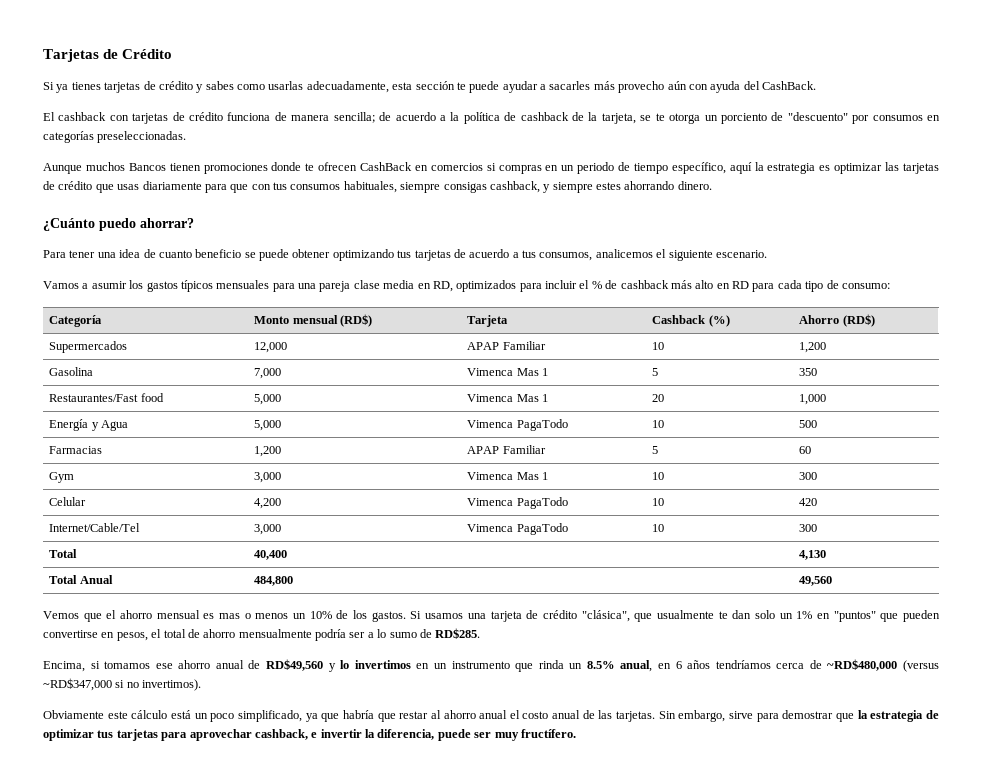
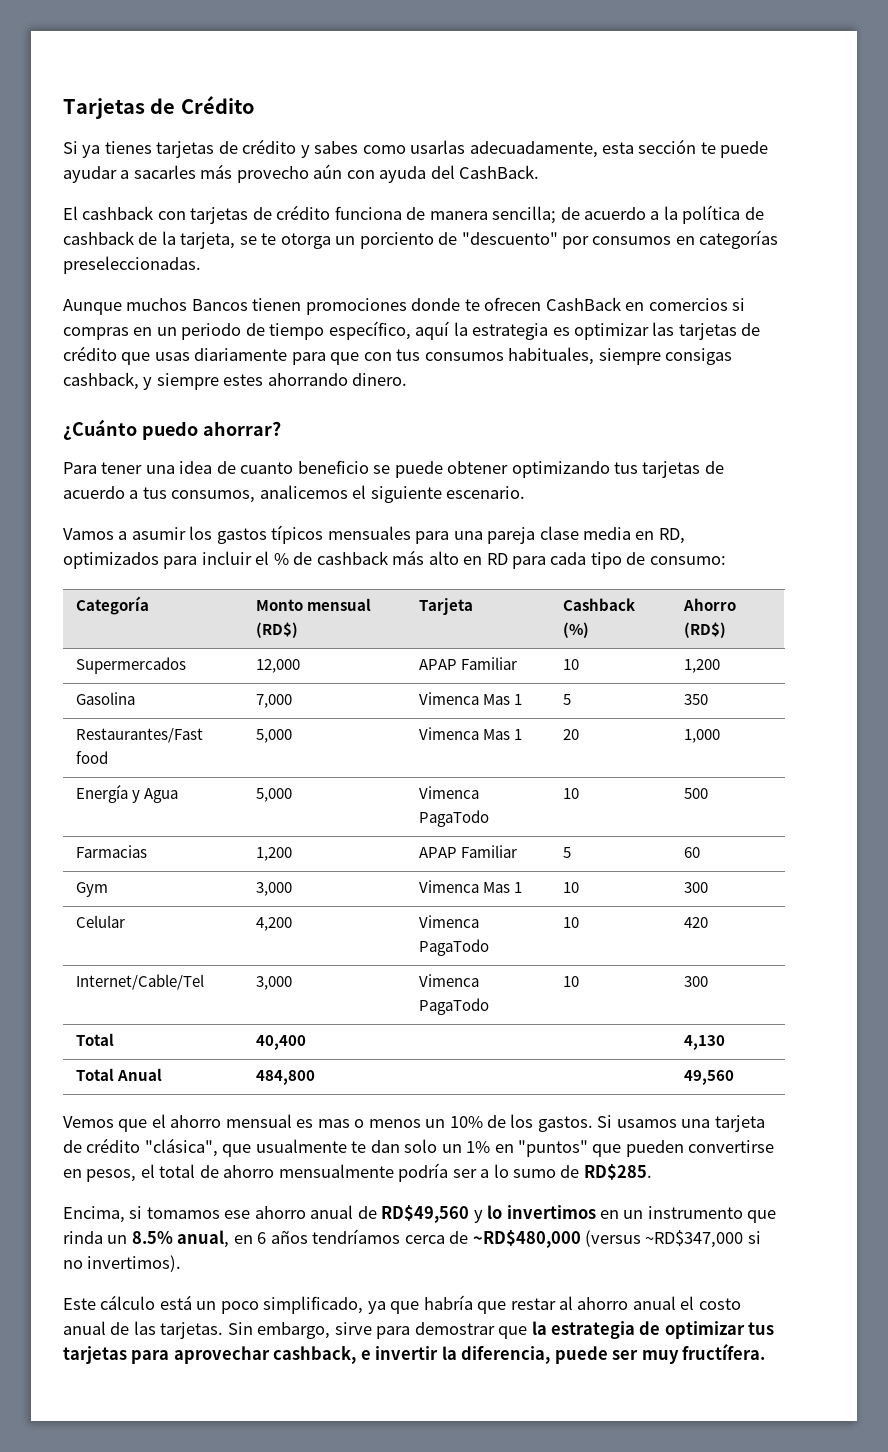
[43,710,128,719] Obviamente este -> [63,1298,96,1310] Este
[520,729,576,738] fructífero. -> [682,1344,766,1360] fructífera.

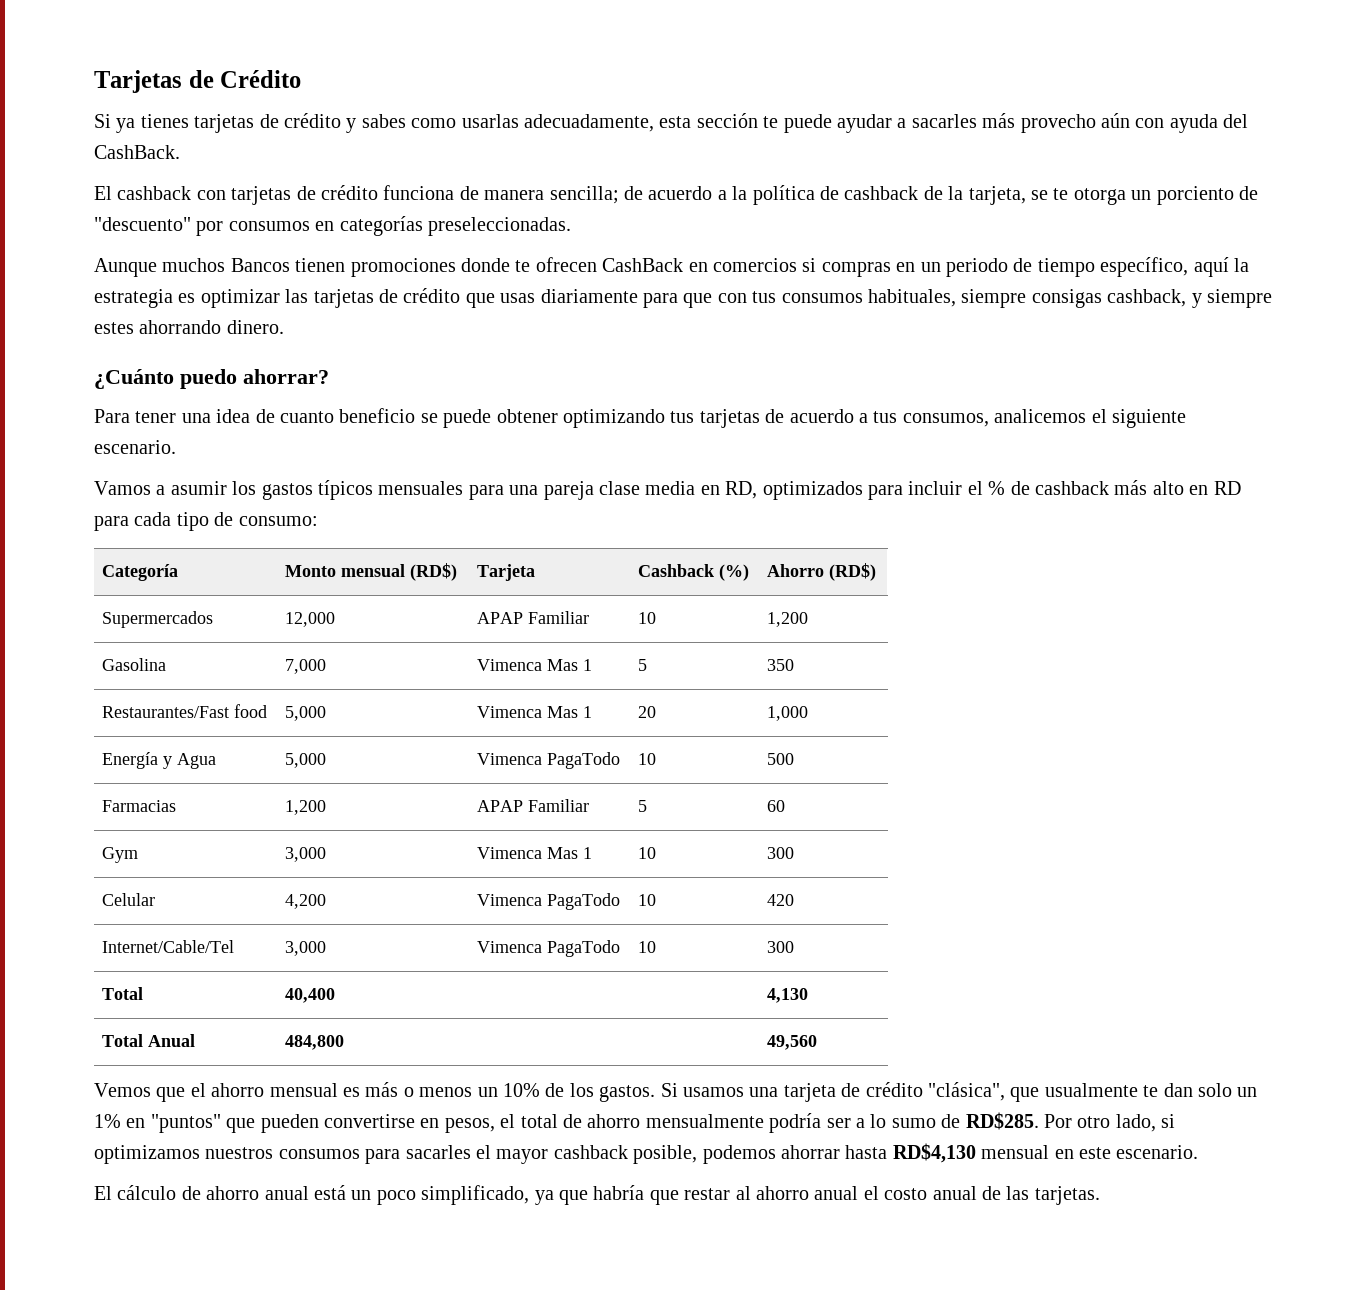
[317,1119,350,1128] mas -> [365,1082,399,1097] más
[63,1205,777,1223] [63,1229,761,1248] [63,1255,182,1272] [63,1295,156,1310] // Encima, si tomamos ese ahorro anual de RD$49,560 y lo invertimos en un instrumento que rinda un 8.5% anual, en 6 años tendríamos cerca de ~RD$480,000 (versus ~RD$347,000 si no invertimos). // Este cálculo -> [1043,1114,1176,1132] [94,1143,1199,1164] [94,1185,309,1200] Por otro lado, si optimizamos nuestros consumos para sacarles el mayor cashback posible, podemos ahorrar hasta RD$4,130 mensual en este escenario. // El cálculo de ahorro anual
[227,1321,775,1339] [63,1344,766,1364] Sin embargo, sirve para demostrar que la estrategia de optimizar tus tarjetas para aprovechar cashback, e invertir la diferencia, puede ser muy fructífera. -> (1100, 1195) none

